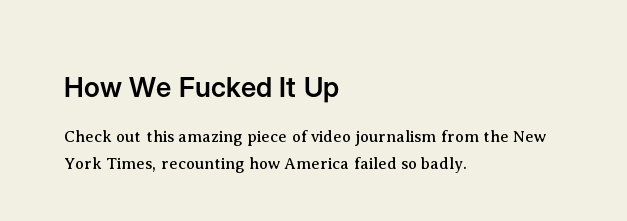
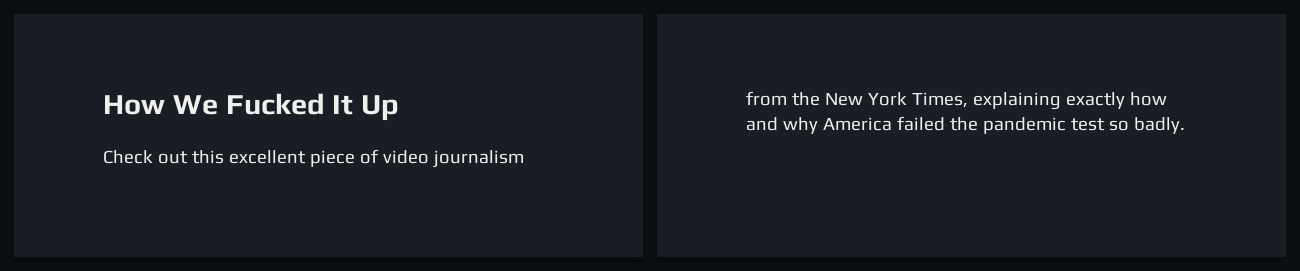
[177,130,243,146] amazing -> [228,150,306,164] excellent
[160,157,397,173] recounting how America failed -> [972,92,1167,110] [746,116,1105,134] explaining exactly how and why America failed the pandemic test

